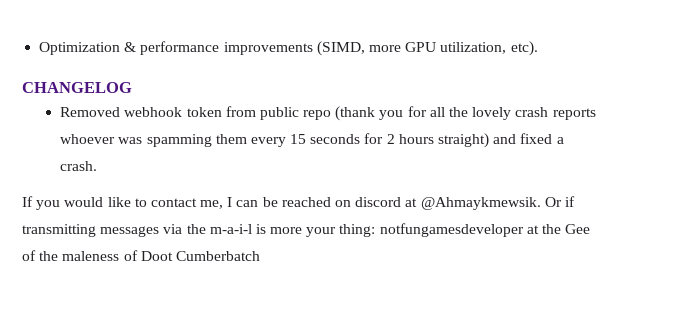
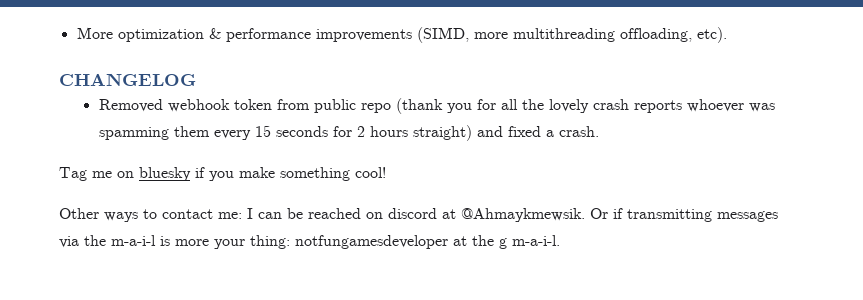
[39,42,121,55] Optimization -> [76,27,204,42] More optimization
[405,42,507,54] GPU utilization, -> [512,28,692,42] multithreading offloading,
[22,196,131,210] If you would like -> [59,167,386,181] [59,208,138,222] Tag me on bluesky if you make something cool! // Other ways
[200,200,224,209] me, -> [218,212,242,219] me:
[565,224,591,234] [22,250,260,261] Gee of the maleness of Doot Cumberbatch -> [499,235,560,249] g m-a-i-l.

